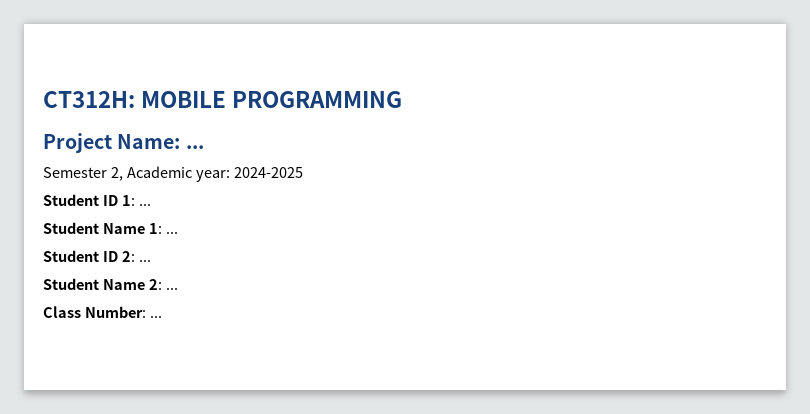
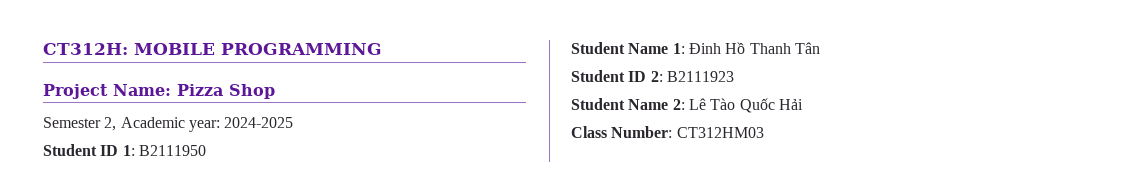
[185,145,204,149] ... -> [177,84,275,99] Pizza Shop
[138,204,151,206] ... -> [138,145,206,156] B2111950
[165,232,178,234] ... -> [688,42,820,54] Đinh Hồ Thanh Tân
[138,260,151,262] ... -> [666,71,734,82] B2111923
[165,288,178,290] ... -> [688,98,803,113] Lê Tào Quốc Hải
[149,316,162,318] ... -> [676,127,764,138] CT312HM03

